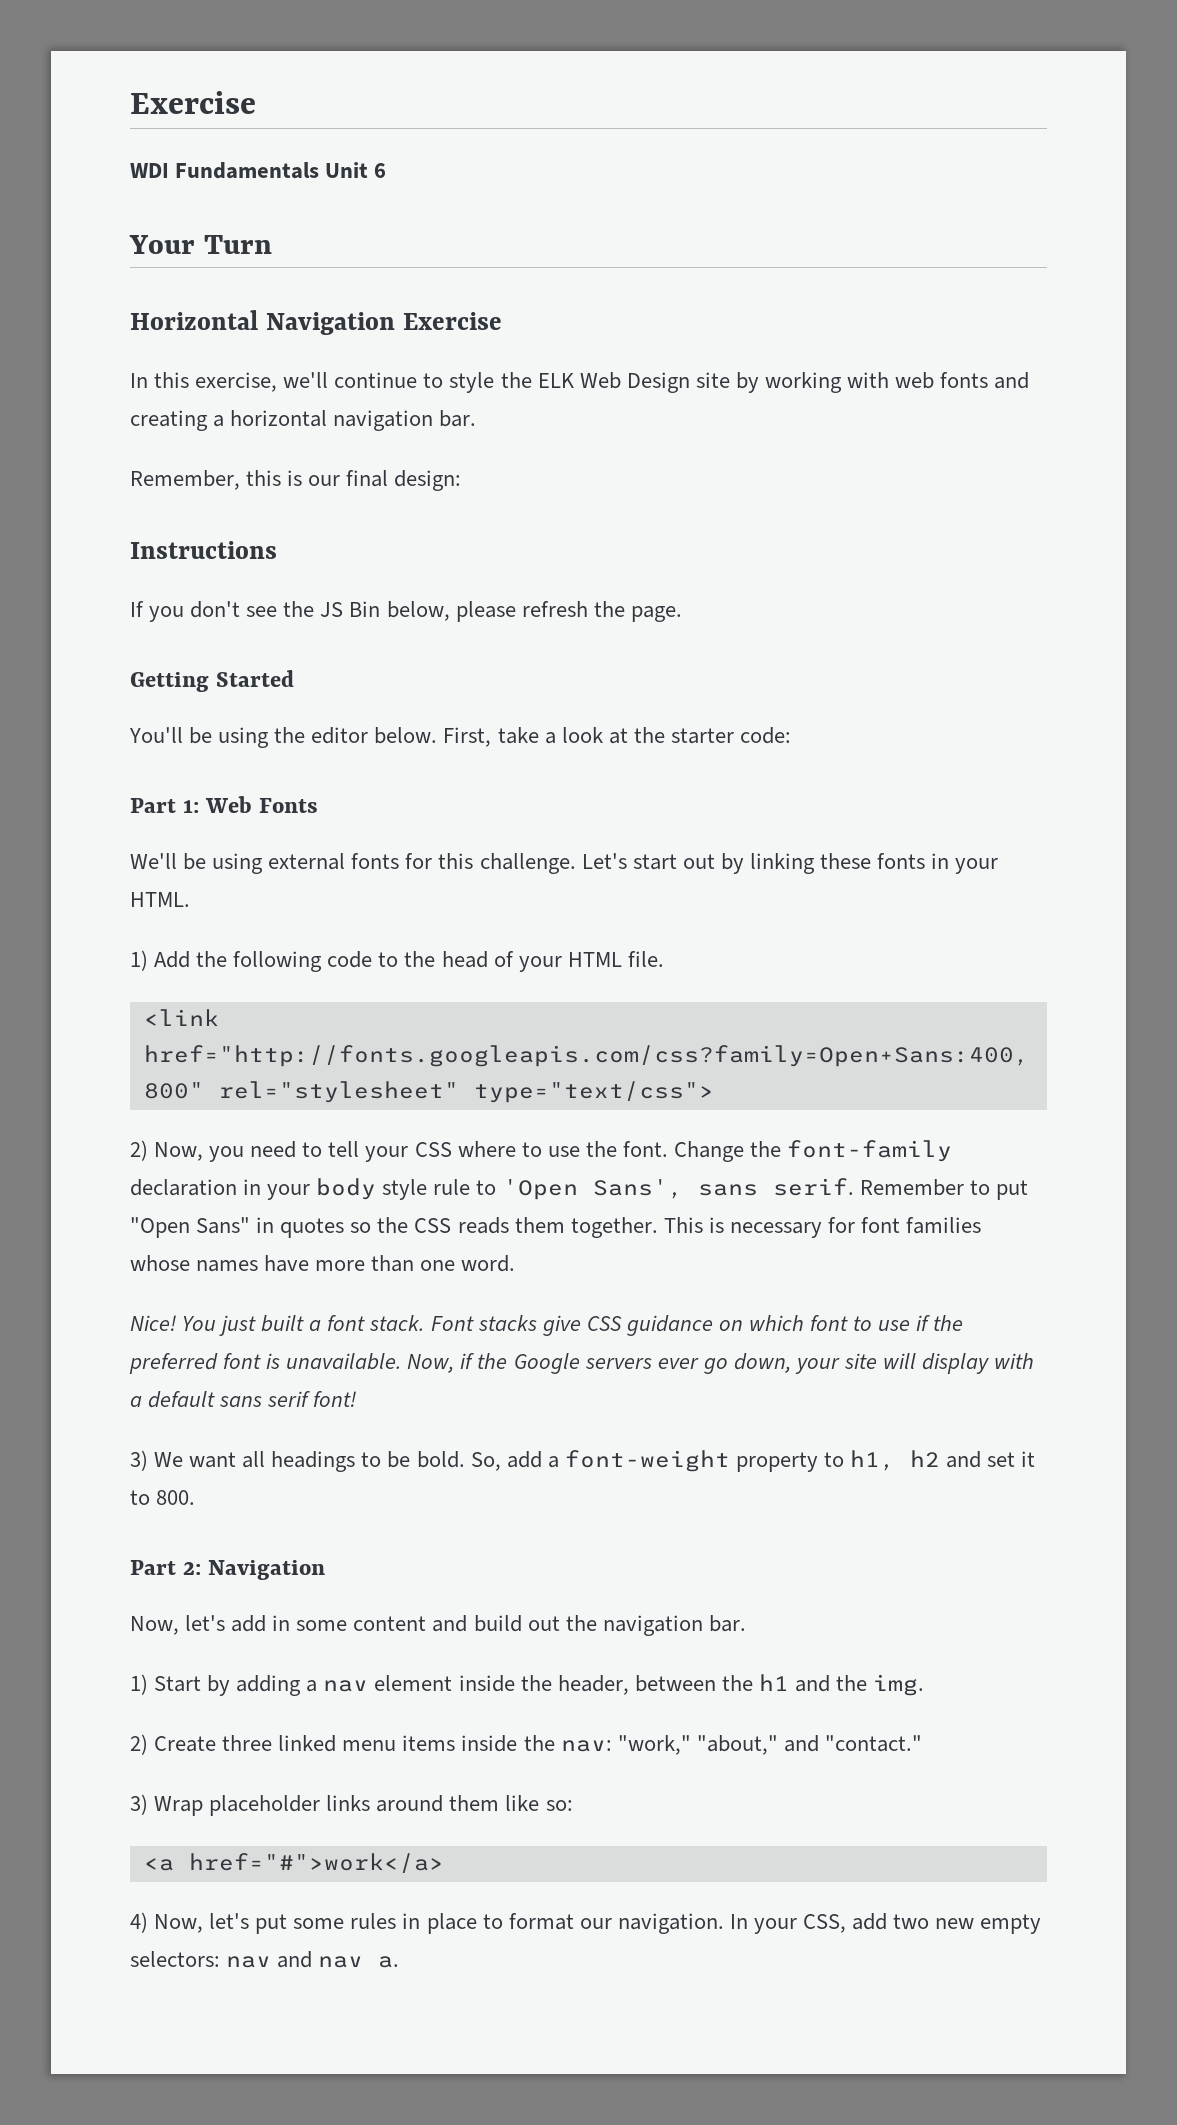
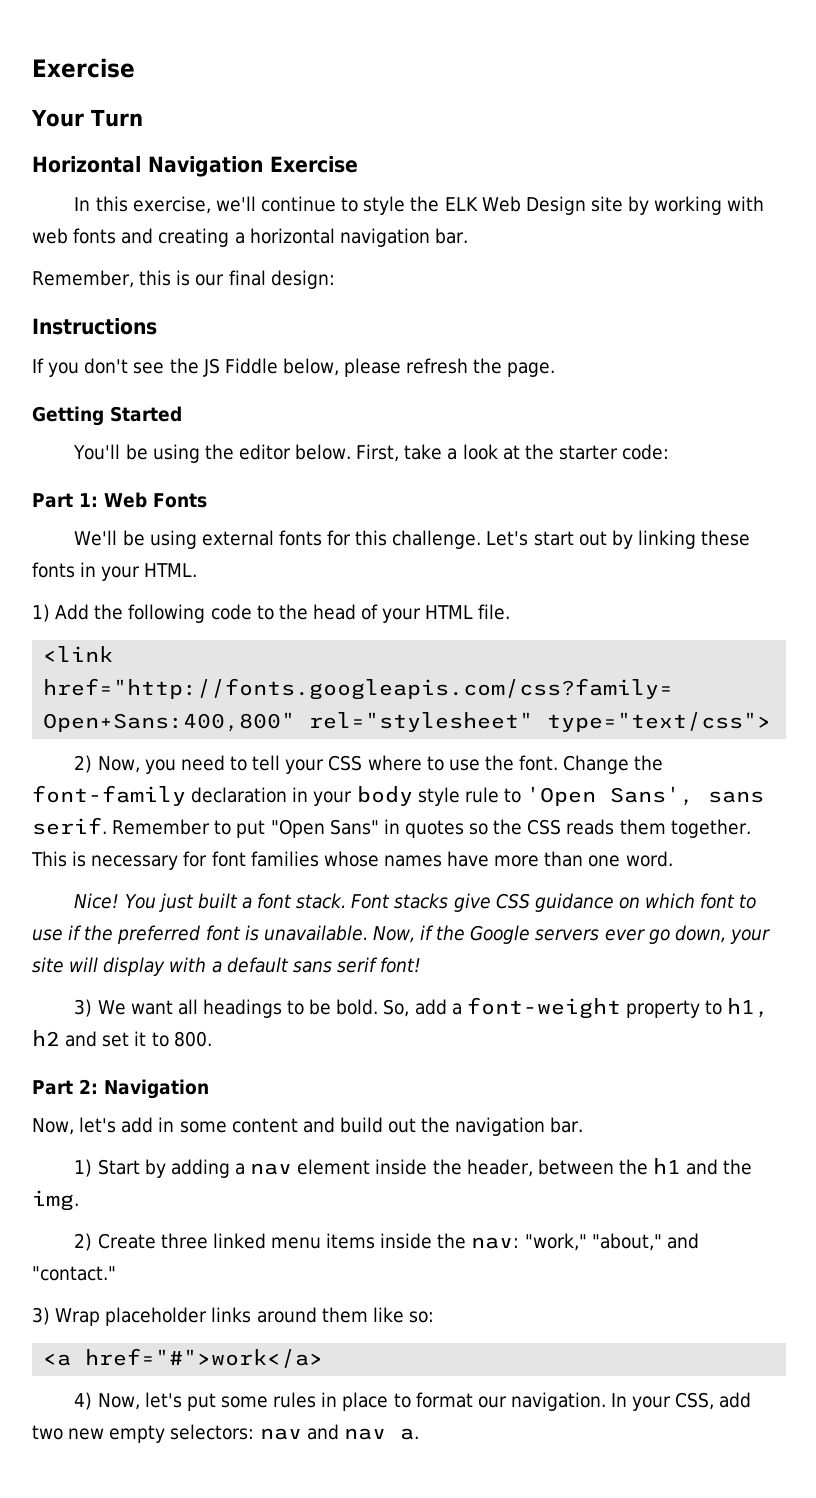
[130,91,256,114] [130,162,387,179] Exercise // WDI Fundamentals Unit 6 -> [32,58,135,78] Exercise
[349,601,381,617] Bin -> [224,358,278,374] Fiddle

